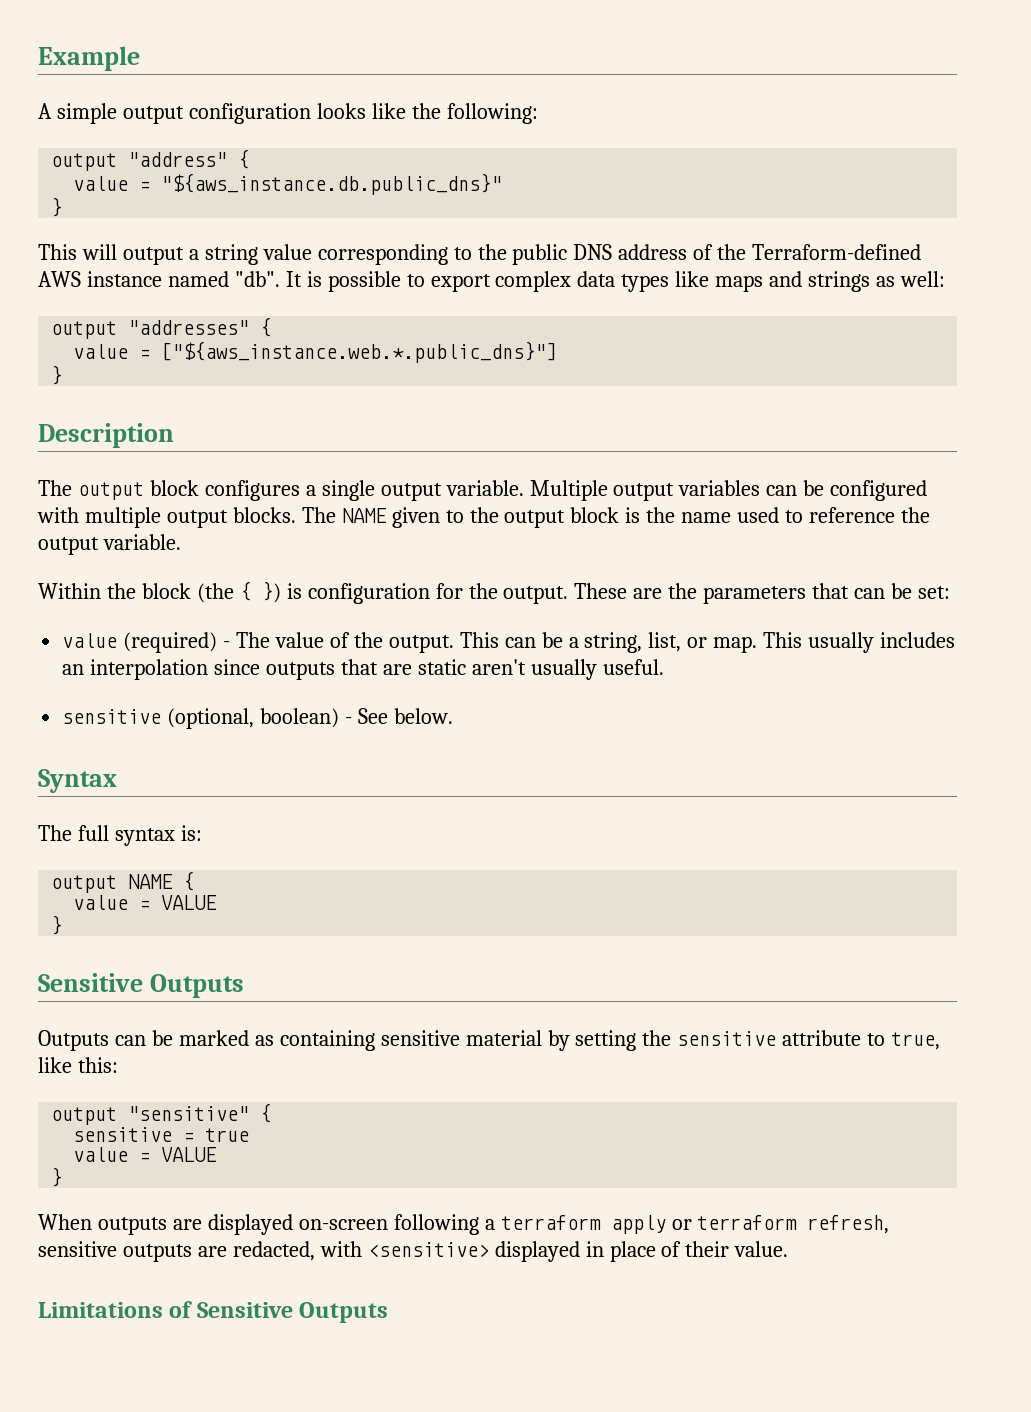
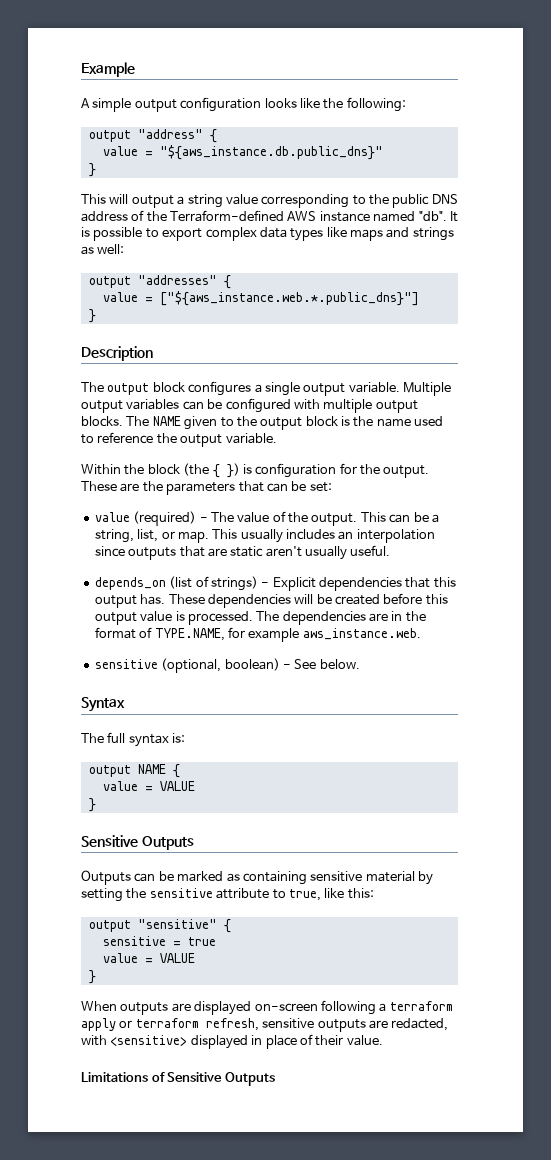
(664, 667) none -> [94,576,456,591] [94,593,448,608] [94,611,426,625] [94,627,421,642] // depends_on (list of strings) - Explicit dependencies that this output has. These dependencies will be created before this output value is processed. The dependencies are in the format of TYPE.NAME, for example aws_instance.web.

